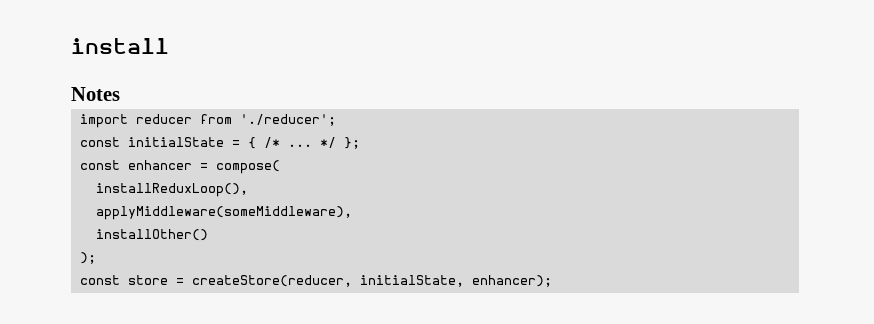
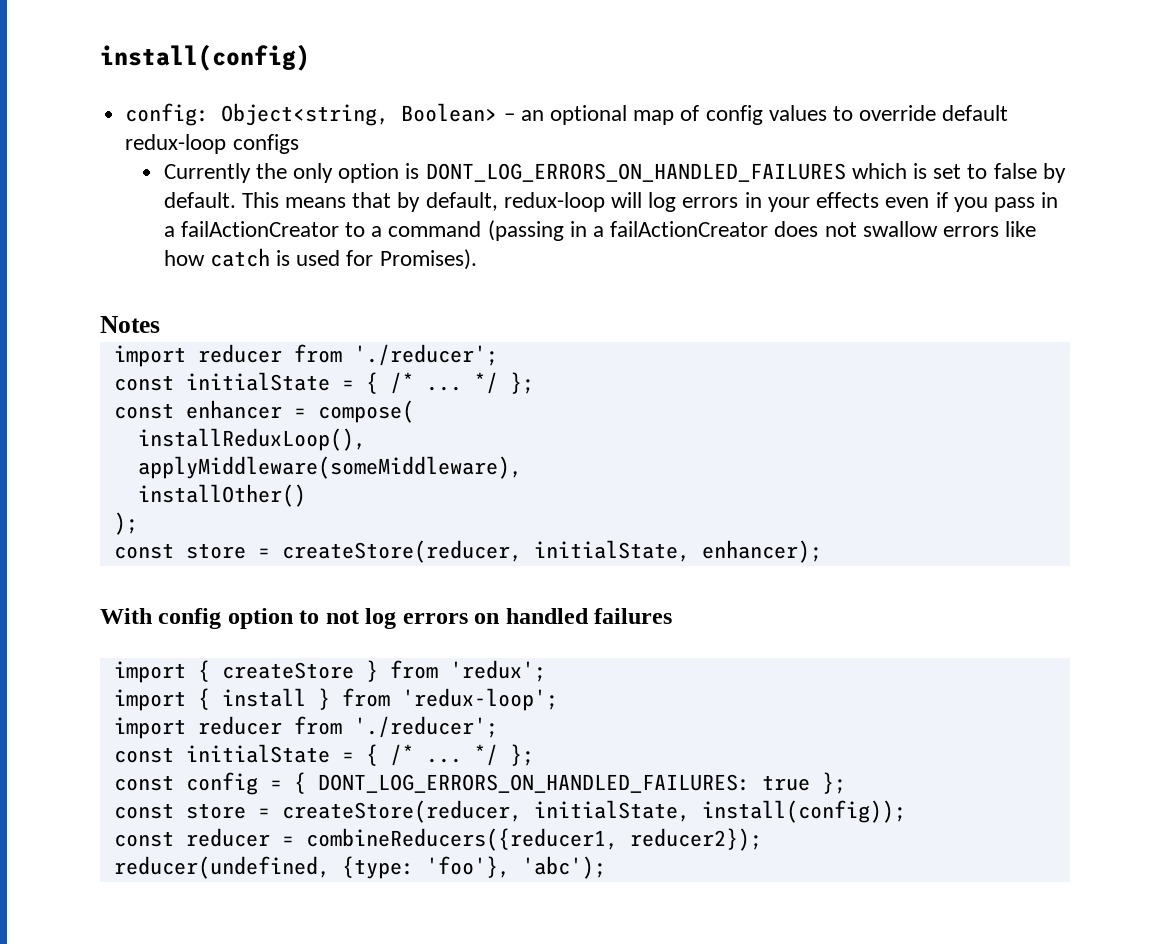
[71,38,169,54] install -> [100,44,310,71] [125,103,1009,126] [125,134,299,154] [163,163,1066,183] [163,192,1059,212] [163,220,1037,241] [163,248,477,270] install(config) // config: Object<string, Boolean> – an optional map of config values to override default redux-loop configs // Currently the only option is DONT_LOG_ERRORS_ON_HANDLED_FAILURES which is set to false by default. This means that by default, redux-loop will log errors in your effects even if you pass in a failActionCreator to a command (passing in a failActionCreator does not swallow errors like how catch is used for Promises).
(552, 281) none -> [100,608,673,629] [113,660,546,683] [113,688,558,711] [113,716,498,739] [113,744,534,766] [113,772,846,795] [113,800,906,823] [113,828,762,851] [113,856,606,879] // With config option to not log errors on handled failures // import { createStore } from 'redux'; // import { install } from 'redux-loop'; // import reducer from './reducer'; // const initialState = { /* ... */ }; // const config = { DONT_LOG_ERRORS_ON_HANDLED_FAILURES: true }; // const store = createStore(reducer, initialState, install(config)); // const reducer = combineReducers({reducer1, reducer2}); // reducer(undefined, {type: 'foo'}, 'abc');

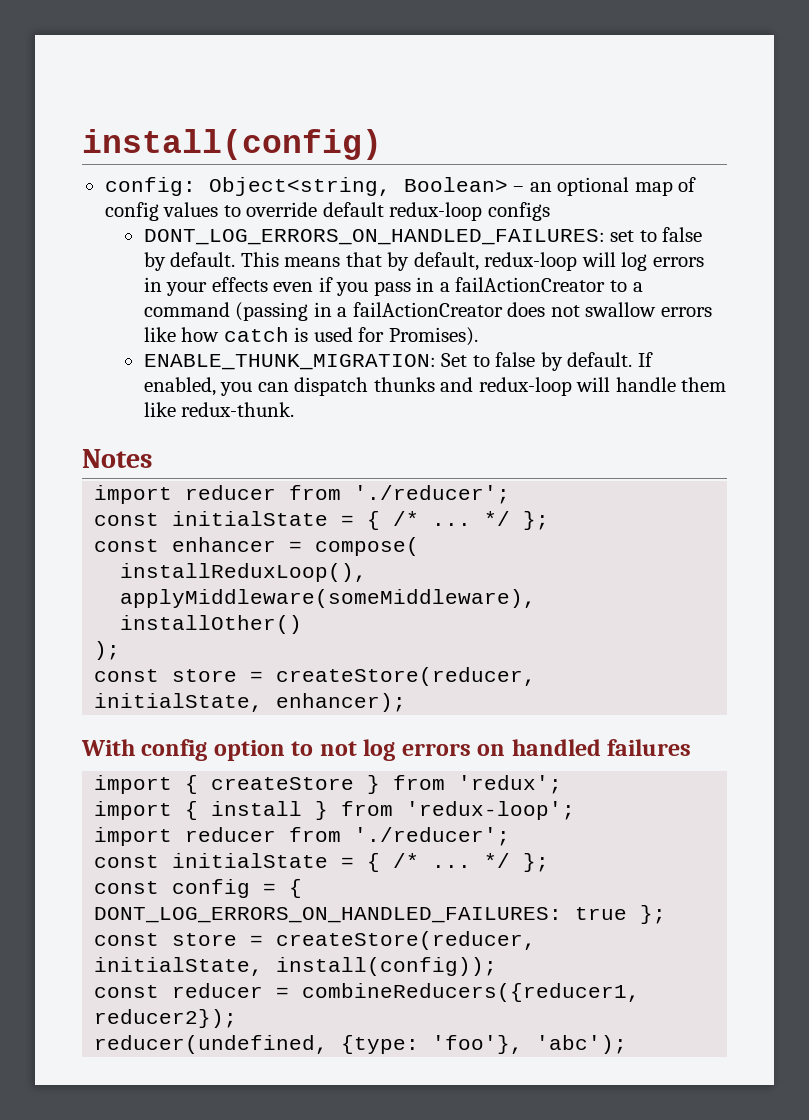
[163,163,928,183] Currently the only option is DONT_LOG_ERRORS_ON_HANDLED_FAILURES which is -> [143,229,605,245] DONT_LOG_ERRORS_ON_HANDLED_FAILURES:
(477, 259) none -> [143,352,653,371] [143,377,727,396] [143,402,295,417] // ENABLE_THUNK_MIGRATION: Set to false by default. If enabled, you can dispatch thunks and redux-loop will handle them like redux-thunk.

